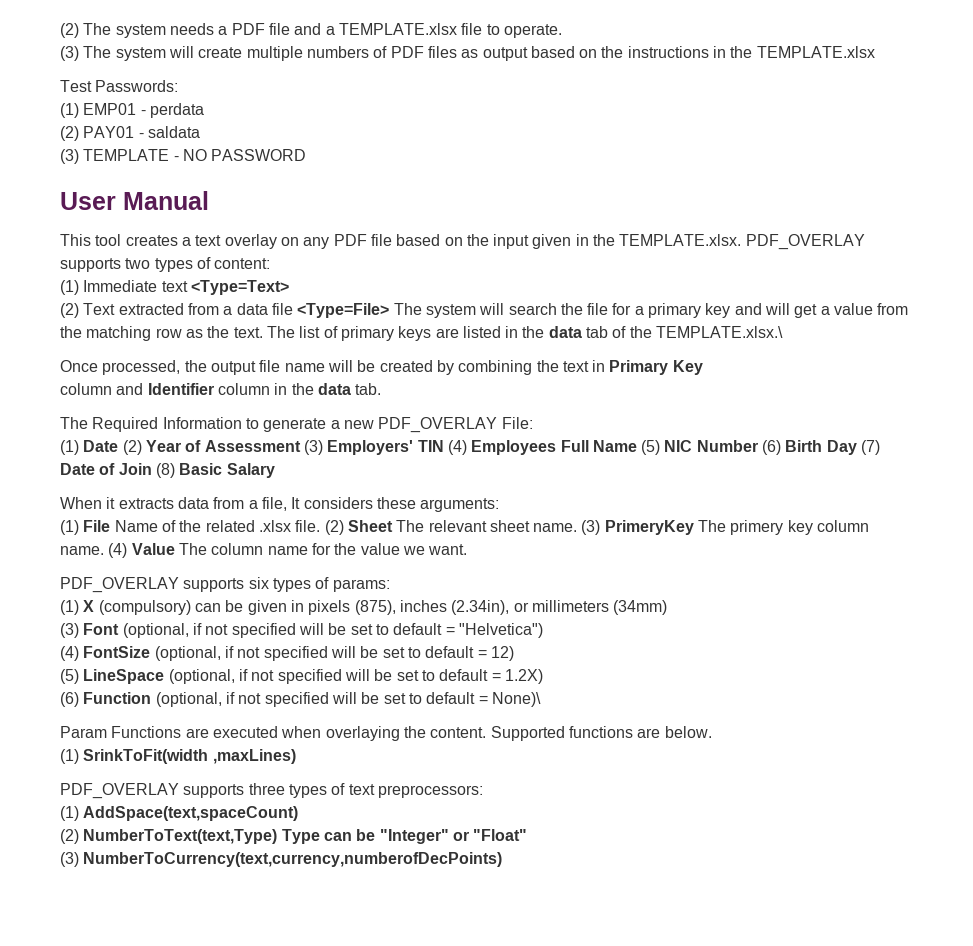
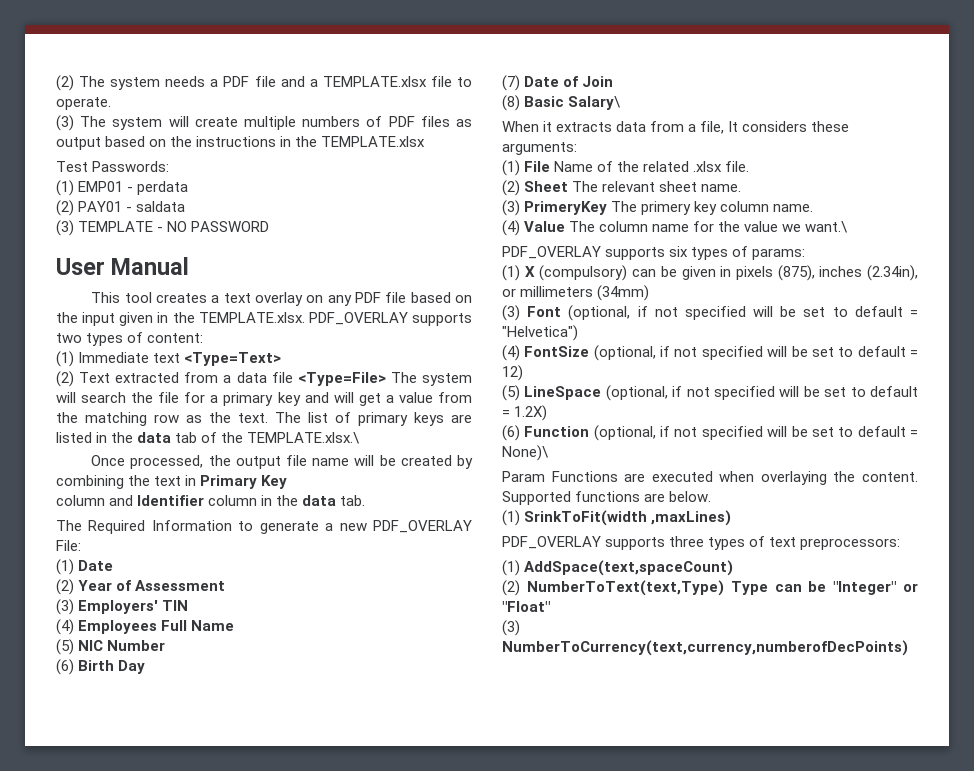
(119, 446) none -> (114, 565) //
(301, 446) none -> (226, 585) //
(444, 446) none -> (189, 605) //
(637, 446) none -> (235, 625) //
(758, 446) none -> (166, 645) //
(857, 447) none -> (146, 667) //
(152, 469) none -> (614, 81) //
[226,463,275,478] Salary -> [568,96,622,110] Salary\
(321, 526) none -> (750, 166) //
(578, 527) none -> (742, 188) //
(104, 550) none -> (814, 208) //
[428,544,468,555] want. -> [805,221,849,233] want.\

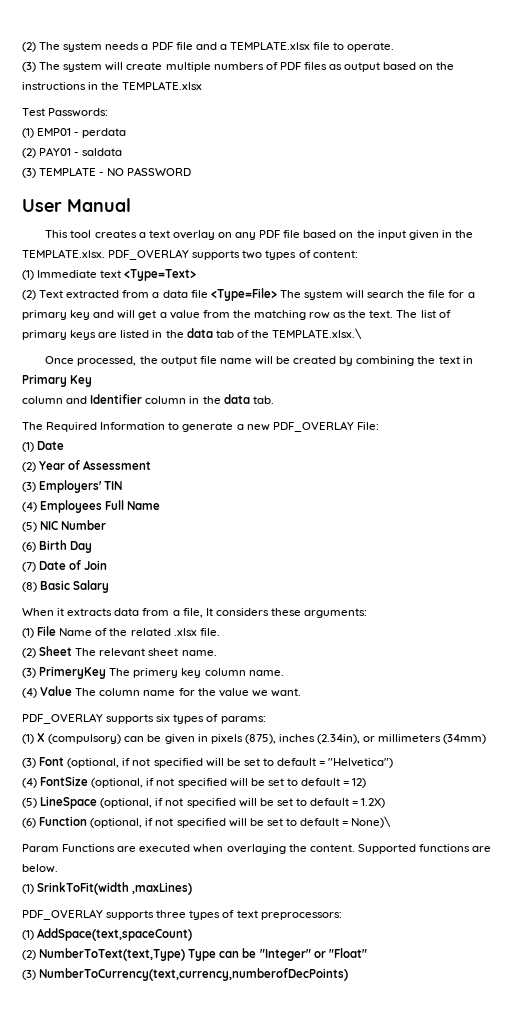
[568,96,622,110] Salary\ -> [73,580,110,593] Salary
[805,221,849,233] want.\ -> [270,688,301,697] want.

